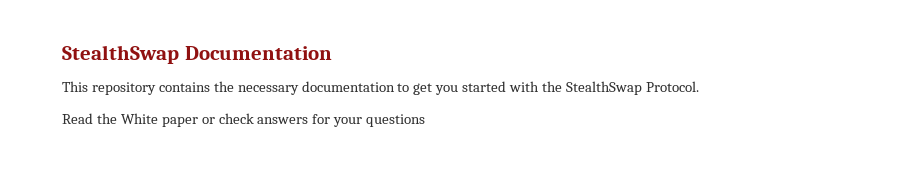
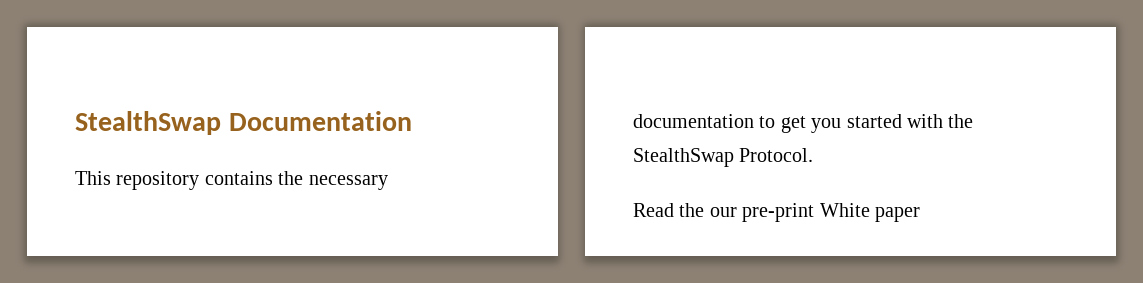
[120,113,426,127] White paper or check answers for your questions -> [709,203,920,222] our pre-print White paper

